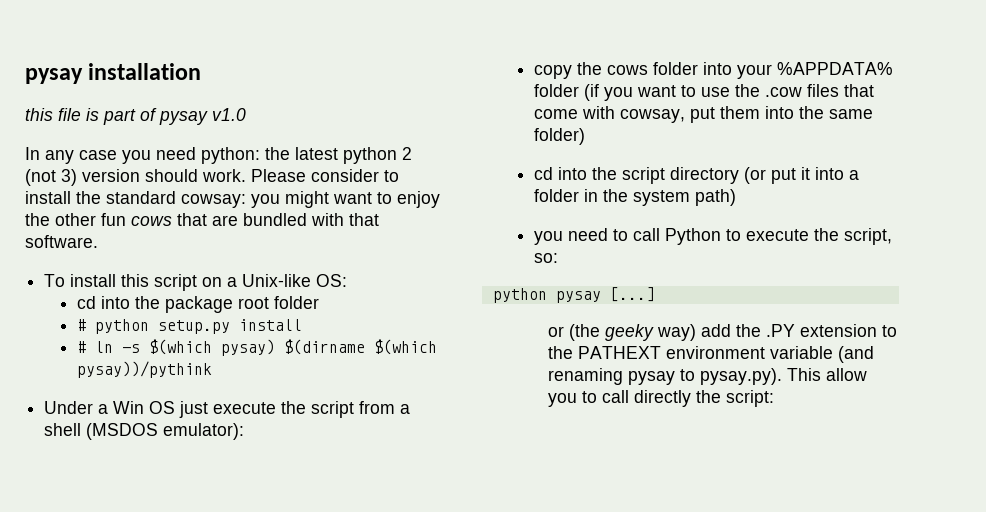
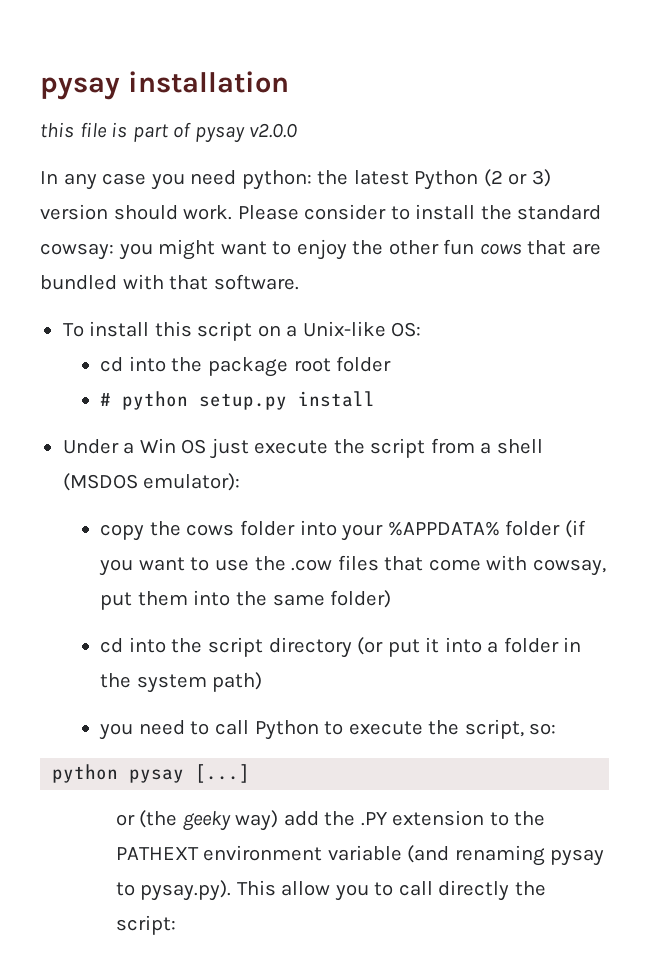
[212,108,246,121] v1.0 -> [249,123,299,138] v2.0.0
[343,147,412,164] [25,169,56,186] python 2 (not -> [414,169,528,190] Python (2 or
[77,339,438,356] [77,361,213,378] // # ln -s $(which pysay) $(dirname $(which pysay))/pythink -> (376, 399) none

